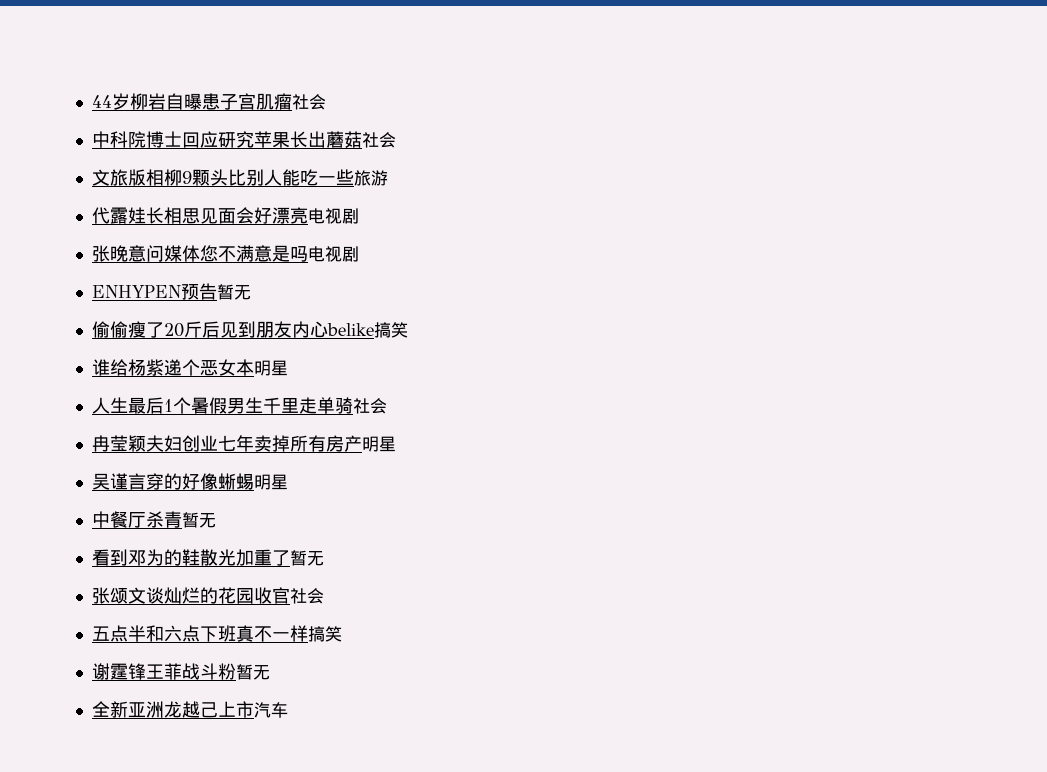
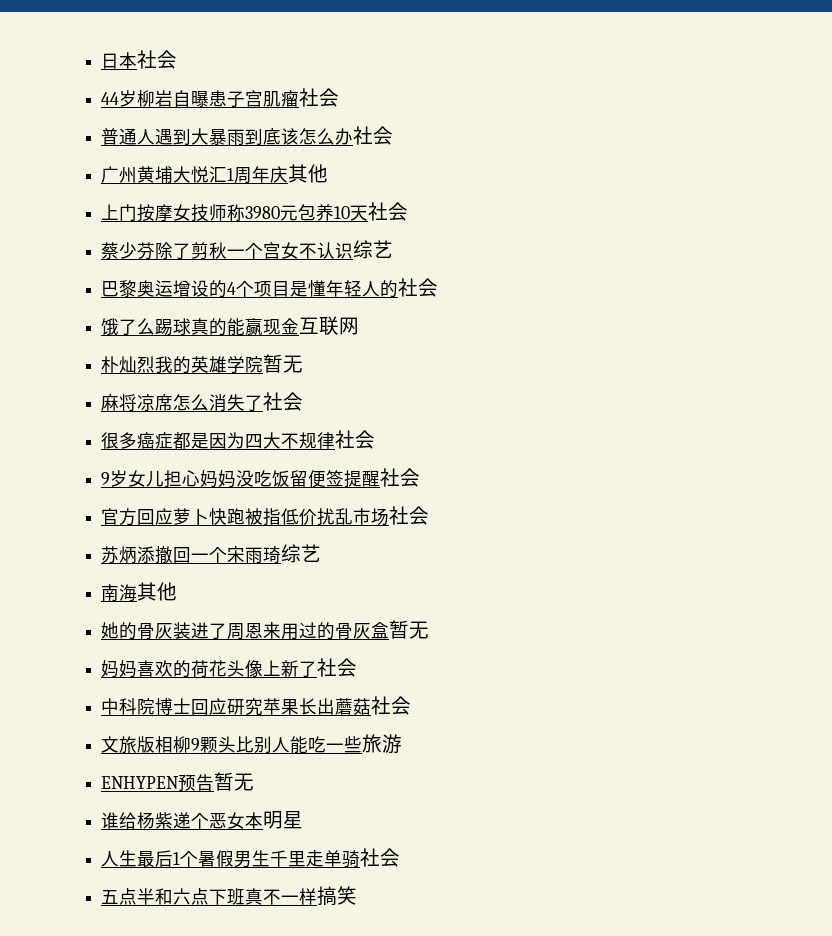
(91, 101) none -> [101,50,178,69] 日本社会 //
(326, 102) none -> [101,126,394,146] [101,164,329,184] [101,202,409,222] [101,240,394,260] [101,278,439,298] [101,316,360,336] [101,354,304,374] [101,392,304,412] [101,430,376,449] [101,468,421,488] [101,506,430,526] [101,544,322,564] [101,582,178,602] [101,620,430,640] [101,658,358,678] // 普通人遇到大暴雨到底该怎么办社会 // 广州黄埔大悦汇1周年庆其他 // 上门按摩女技师称3980元包养10天社会 // 蔡少芬除了剪秋一个宫女不认识综艺 // 巴黎奥运增设的4个项目是懂年轻人的社会 // 饿了么踢球真的能赢现金互联网 // 朴灿烈我的英雄学院暂无 // 麻将凉席怎么消失了社会 // 很多癌症都是因为四大不规律社会 // 9岁女儿担心妈妈没吃饭留便签提醒社会 // 官方回应萝卜快跑被指低价扰乱市场社会 // 苏炳添撤回一个宋雨琦综艺 // 南海其他 // 她的骨灰装进了周恩来用过的骨灰盒暂无 // 妈妈喜欢的荷花头像上新了社会
[91,207,359,224] [91,245,359,262] [91,283,251,300] [91,321,408,338] 代露娃长相思见面会好漂亮电视剧 // 张晚意问媒体您不满意是吗电视剧 // ENHYPEN预告暂无 // 偷偷瘦了20斤后见到朋友内心belike搞笑 -> [101,772,255,792] ENHYPEN预告暂无
[91,435,396,452] [91,473,288,490] [91,511,216,528] [91,549,324,566] [91,587,324,604] // 冉莹颖夫妇创业七年卖掉所有房产明星 // 吴谨言穿的好像蜥蜴明星 // 中餐厅杀青暂无 // 看到邓为的鞋散光加重了暂无 // 张颂文谈灿烂的花园收官社会 -> (401, 857) none
[91,663,270,680] [91,701,288,718] // 谢霆锋王菲战斗粉暂无 // 全新亚洲龙越己上市汽车 -> (358, 895) none

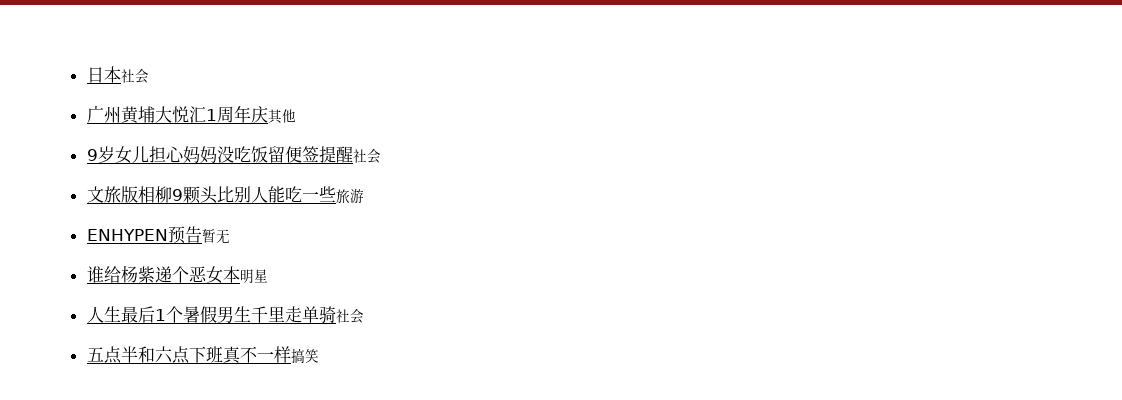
[101,88,340,108] [101,126,394,146] // 44岁柳岩自曝患子宫肌瘤社会 // 普通人遇到大暴雨到底该怎么办社会 -> (149, 76) none
[101,202,409,222] [101,240,394,260] [101,278,439,298] [101,316,360,336] [101,354,304,374] [101,392,304,412] [101,430,376,449] // 上门按摩女技师称3980元包养10天社会 // 蔡少芬除了剪秋一个宫女不认识综艺 // 巴黎奥运增设的4个项目是懂年轻人的社会 // 饿了么踢球真的能赢现金互联网 // 朴灿烈我的英雄学院暂无 // 麻将凉席怎么消失了社会 // 很多癌症都是因为四大不规律社会 -> (296, 116) none
[101,506,430,526] [101,544,322,564] [101,582,178,602] [101,620,430,640] [101,658,358,678] [101,696,412,716] // 官方回应萝卜快跑被指低价扰乱市场社会 // 苏炳添撤回一个宋雨琦综艺 // 南海其他 // 她的骨灰装进了周恩来用过的骨灰盒暂无 // 妈妈喜欢的荷花头像上新了社会 // 中科院博士回应研究苹果长出蘑菇社会 -> (381, 156) none

